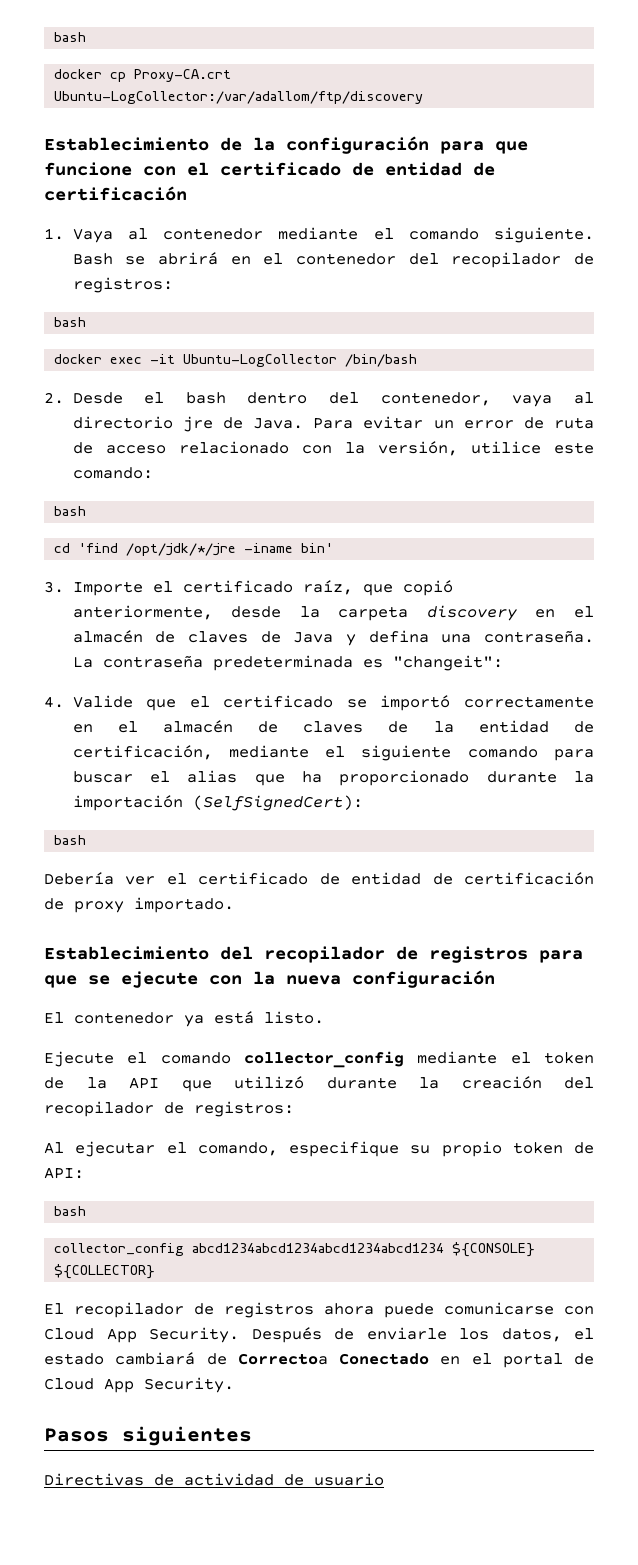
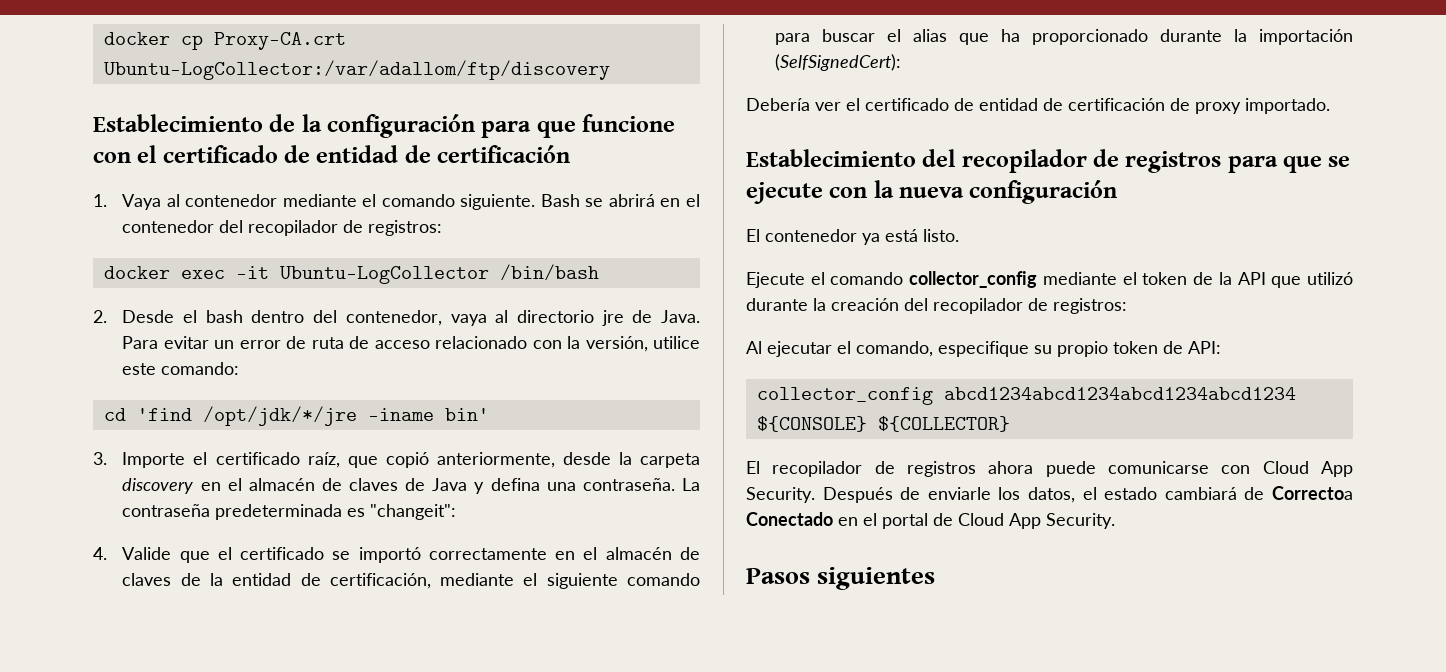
[54,32,87,42] bash // -> (103, 38) none
[54,317,87,327] // bash -> (443, 228) none
[54,506,87,516] // bash -> (240, 368) none
[54,835,87,845] // bash -> (902, 62) none
[54,1206,87,1216] // bash -> (1221, 347) none
[44,1473,384,1486] // Directivas de actividad de usuario -> (936, 578) none

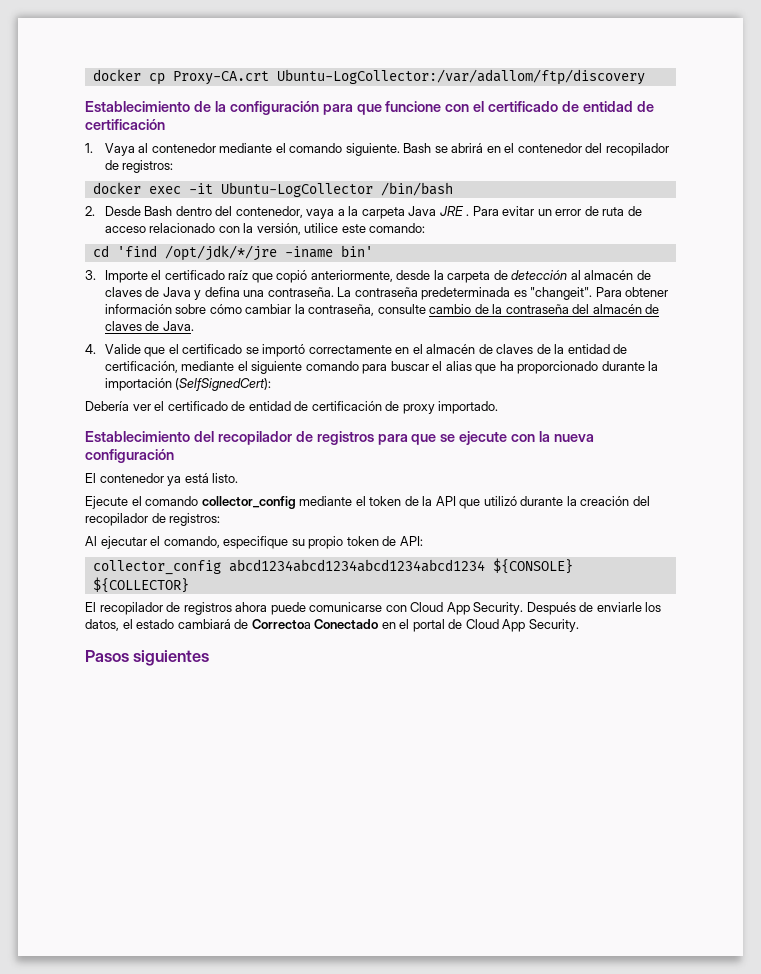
[183,310,243,323] el bash -> [144,206,173,216] Bash
[495,310,700,326] al directorio jre de Java. -> [337,206,470,219] a la carpeta Java JRE .
[307,452,340,468] raíz, -> [228,270,249,280] raíz
[122,478,242,494] discovery en el -> [493,270,581,280] de detección al
[370,504,457,520] "changeit": -> [530,287,669,300] [104,304,660,316] [104,321,194,331] "changeit". Para obtener información sobre cómo cambiar la contraseña, consulte cambio de la contraseña del almacén de claves de Java.

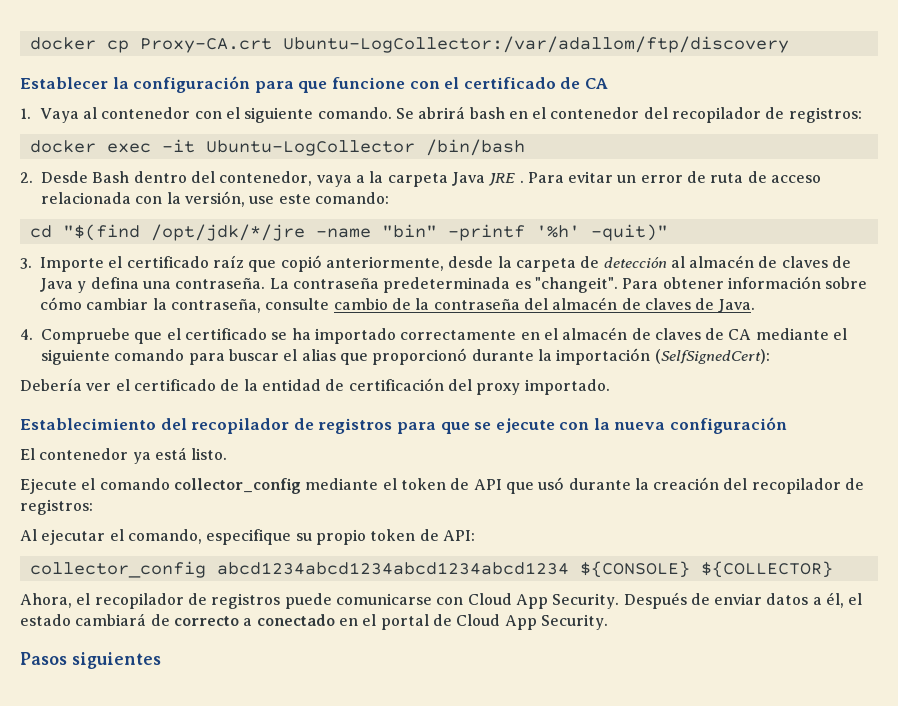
[85,101,211,112] Establecimiento de -> [20,77,108,89] Establecer
[583,101,654,112] [85,119,165,130] entidad de certificación -> [584,78,608,89] CA
[219,143,484,156] mediante el comando siguiente. Bash se abrirá -> [194,106,505,123] con el siguiente comando. Se abrirá bash
[149,223,216,233] relacionado -> [41,192,131,204] relacionada
[304,223,339,233] utilice -> [249,196,275,204] use
[116,245,373,261] 'find /opt/jdk/*/jre -iname bin' -> [62,224,668,241] "$(find /opt/jdk/*/jre -name "bin" -printf '%h' -quit)"
[104,344,141,354] Valide -> [41,328,130,344] Compruebe
[262,344,306,357] importó -> [291,328,396,344] ha importado
[554,344,628,354] [104,361,178,373] la entidad de certificación, -> [728,329,752,340] CA
[499,361,599,374] ha proporcionado -> [372,348,468,365] proporcionó
[248,401,400,411] entidad de certificación de -> [243,378,472,391] la entidad de certificación del
[422,496,433,506] la -> (470, 484) none
[483,496,517,506] utilizó -> [538,477,565,490] usó
[85,602,268,615] El recopilador de registros ahora -> [20,593,281,609] Ahora, el recopilador de registros
[596,602,662,612] [85,619,119,631] enviarle los datos, -> [714,592,845,608] enviar datos a él,
[251,619,379,629] Correctoa Conectado -> [173,614,335,626] correcto a conectado

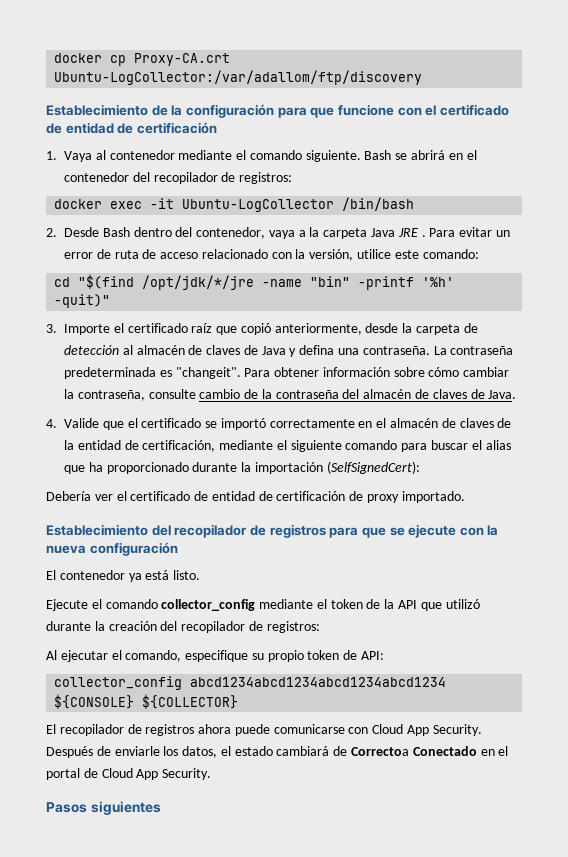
[20,77,108,89] Establecer -> [46,104,168,116] Establecimiento de
[584,78,608,89] CA -> [65,122,217,134] entidad de certificación
[194,106,505,123] con el siguiente comando. Se abrirá bash -> [178,150,446,162] mediante el comando siguiente. Bash se abrirá
[41,192,131,204] relacionada -> [201,249,268,259] relacionado
[249,196,275,204] use -> [357,249,392,259] utilice
[41,328,130,344] Compruebe -> [64,418,99,428] Valide
[291,328,396,344] ha importado -> [220,418,266,430] importó
[728,329,752,340] CA -> [64,440,216,452] la entidad de certificación,
[372,348,468,365] proporcionó -> [88,462,189,474] ha proporcionado
[243,378,472,391] la entidad de certificación del -> [211,491,364,501] entidad de certificación de
(470, 484) none -> [384,599,395,609] la
[538,477,565,490] usó -> [445,599,480,609] utilizó
[20,593,281,609] Ahora, el recopilador de registros -> [46,724,232,736] El recopilador de registros ahora
[714,592,845,608] enviar datos a él, -> [114,746,218,758] enviarle los datos,
[173,614,335,626] correcto a conectado -> [351,746,477,756] Correctoa Conectado

